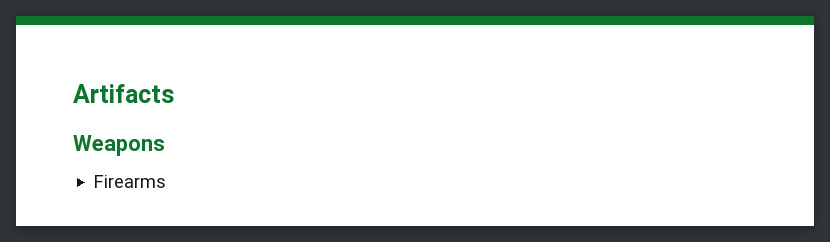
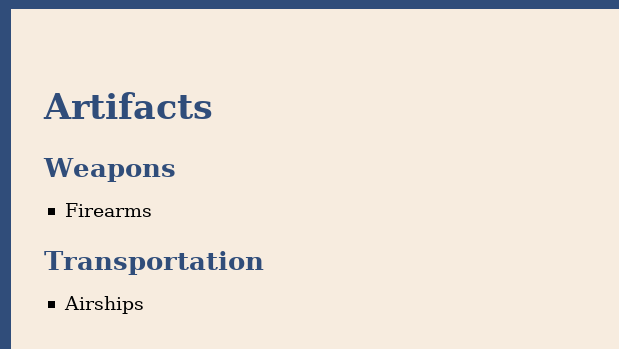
(167, 181) none -> [44,251,264,275] [63,296,144,314] // Transportation // Airships

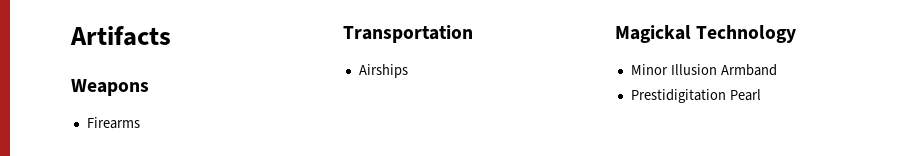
(144, 305) none -> [615,25,797,43] [630,64,777,76] [630,89,761,103] // Magickal Technology // Minor Illusion Armband // Prestidigitation Pearl

